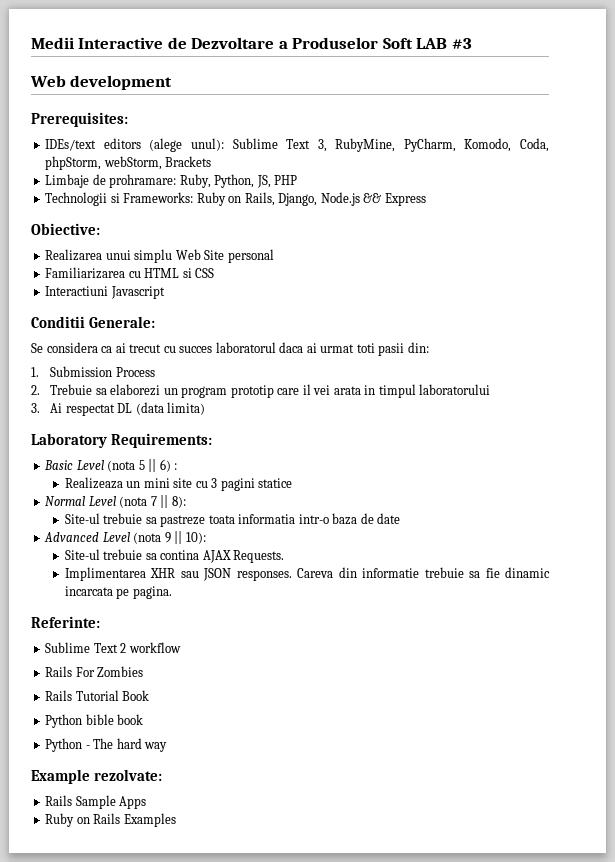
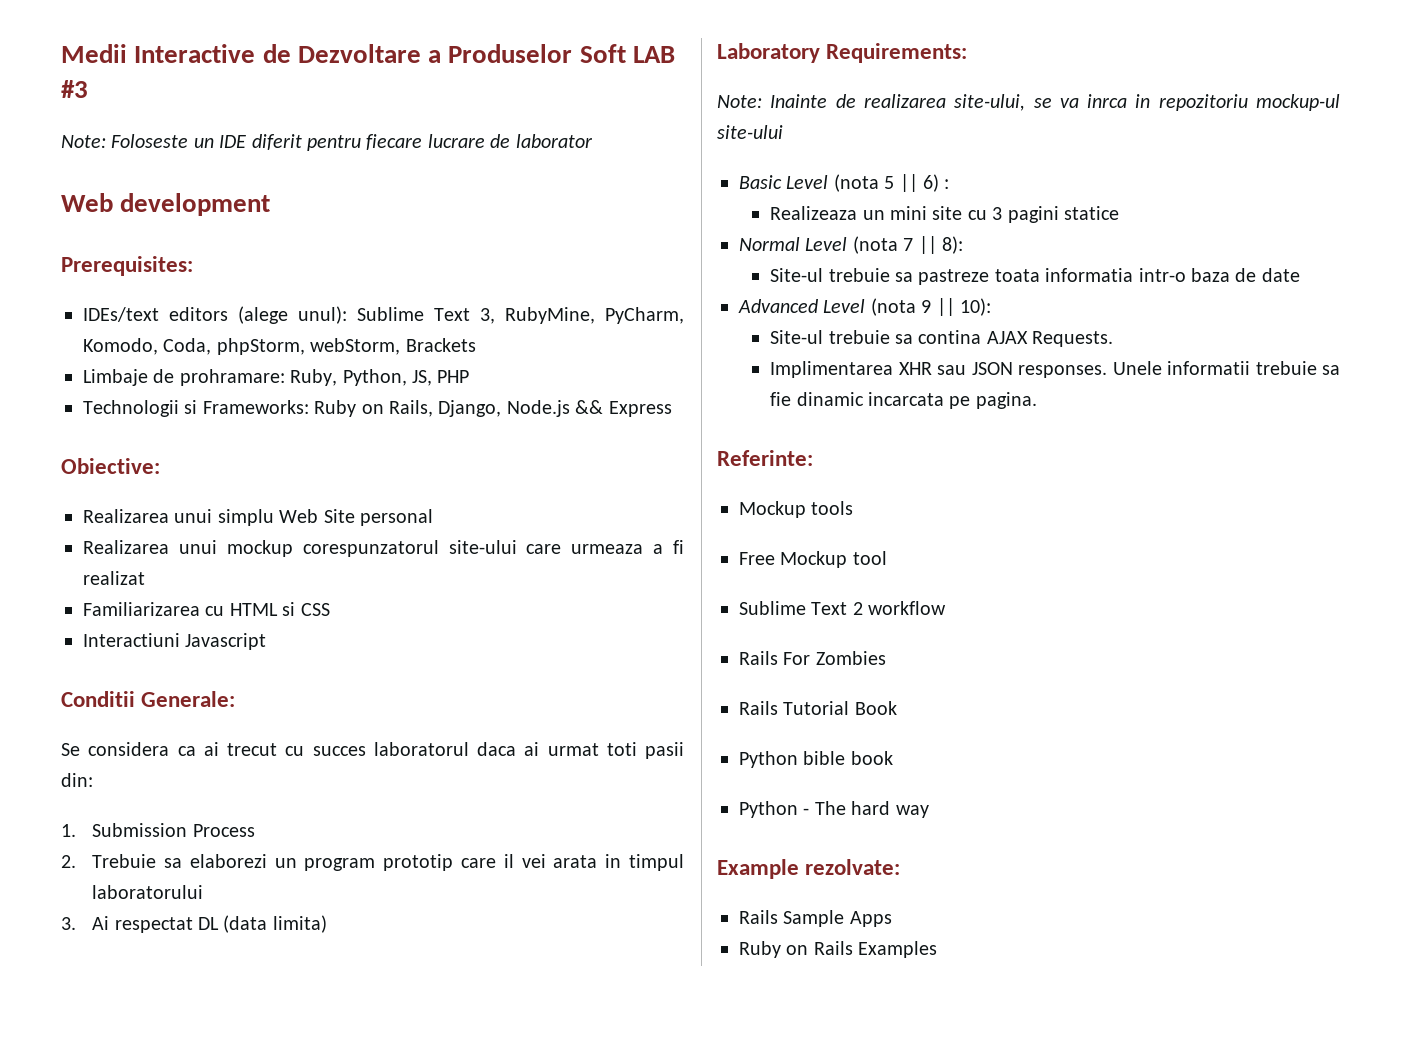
(472, 43) none -> [61,134,593,151] // Note: Foloseste un IDE diferit pentru fiecare lucrare de laborator
(274, 256) none -> [83,540,684,557] [83,571,145,585] // Realizarea unui mockup corespunzatorul site-ului care urmeaza a fi realizat
(212, 440) none -> [717,94,1340,111] [717,125,783,139] // Note: Inainte de realizarea site-ului, se va inrca in repozitoriu mockup-ul site-ului
[297,567,420,578] Careva din informatie -> [1112,361,1251,375] Unele informatii
(100, 622) none -> [739,501,854,518] [739,551,887,568] // Mockup tools // Free Mockup tool

